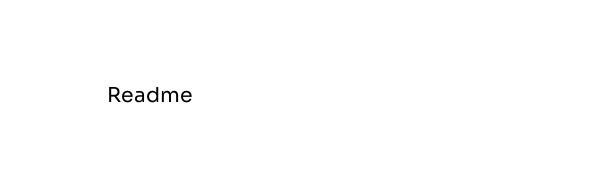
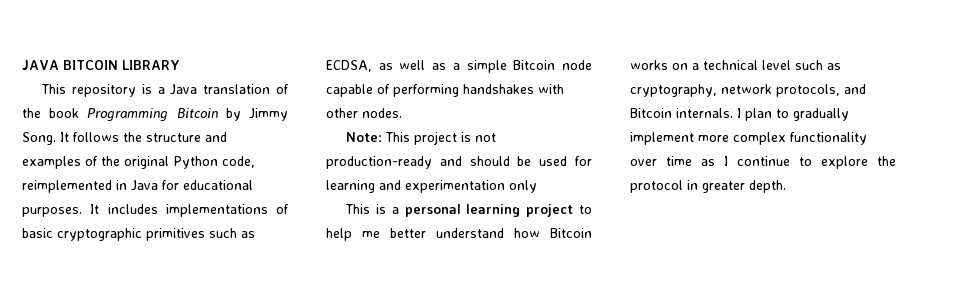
[107,86,193,103] Readme -> [22,60,180,70] [41,84,289,97] [22,108,288,122] [22,132,227,145] [22,156,255,169] [22,180,253,193] [22,204,289,217] [22,228,255,241] [326,60,592,73] [326,84,564,97] [326,108,402,118] [346,131,497,145] [326,156,592,169] [326,180,537,193] [345,204,592,217] [326,228,592,241] [630,60,841,70] [630,84,866,97] [630,108,849,121] [630,132,867,145] [630,156,896,169] [630,180,786,193] JAVA BITCOIN LIBRARY // This repository is a Java translation of the book Programming Bitcoin by Jimmy Song. It follows the structure and examples of the original Python code, reimplemented in Java for educational purposes. It includes implementations of basic cryptographic primitives such as ECDSA, as well as a simple Bitcoin node capable of performing handshakes with other nodes. // Note: This project is not production-ready and should be used for learning and experimentation only // This is a personal learning project to help me better understand how Bitcoin works on a technical level such as cryptography, network protocols, and Bitcoin internals. I plan to gradually implement more complex functionality over time as I continue to explore the protocol in greater depth.

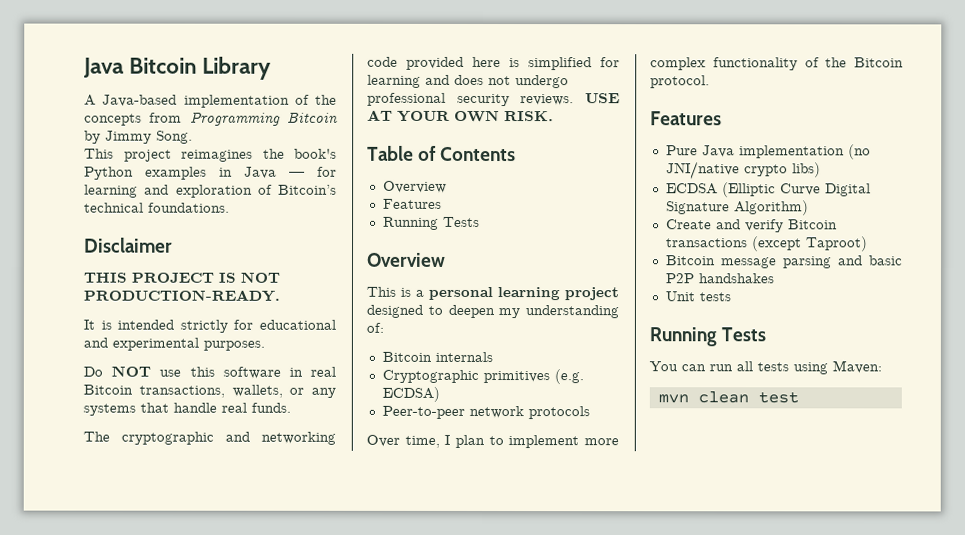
[22,60,180,70] [41,84,289,97] [22,108,80,118] JAVA BITCOIN LIBRARY // This repository is a Java translation of the book -> [83,56,273,80] [84,94,337,108] [84,112,183,126] Java Bitcoin Library // A Java-based implementation of the concepts from
[60,132,227,142] [22,156,255,169] [22,180,253,193] [22,204,289,217] [22,228,255,241] [326,60,592,73] [326,84,564,97] [326,108,402,118] [346,131,497,145] [326,156,592,169] [326,180,537,193] It follows the structure and examples of the original Python code, reimplemented in Java for educational purposes. It includes implementations of basic cryptographic primitives such as ECDSA, as well as a simple Bitcoin node capable of performing handshakes with other nodes. // Note: This project is not production-ready and should be used for learning and experimentation only -> [84,148,337,162] [84,166,337,180] [84,184,337,198] [84,202,230,213] [84,237,173,253] [83,271,280,283] [83,289,280,302] [83,319,336,333] [83,337,265,351] [83,365,336,379] [83,384,336,398] [83,402,291,416] [83,431,336,445] [367,56,620,71] [367,74,569,89] [367,92,620,107] [367,109,554,123] [367,145,517,162] [382,180,447,193] [382,198,442,209] [382,216,480,230] [367,252,446,267] // This project reimagines the book's Python examples in Java — for learning and exploration of Bitcoin’s technical foundations. // Disclaimer // THIS PROJECT IS NOT PRODUCTION-READY. // It is intended strictly for educational and experimental purposes. // Do NOT use this software in real Bitcoin transactions, wallets, or any systems that handle real funds. // The cryptographic and networking code provided here is simplified for learning and does not undergo professional security reviews. USE AT YOUR OWN RISK. // Table of Contents // Overview // Features // Running Tests // Overview
[579,205,592,214] [326,228,592,241] [630,60,841,70] [630,84,866,97] [630,108,733,118] to help me better understand how Bitcoin works on a technical level such as cryptography, network protocols, and Bitcoin internals. -> [366,304,619,319] [366,322,384,333] [381,351,493,363] [381,369,584,385] [381,386,440,402] [381,405,590,420] [366,434,440,448] designed to deepen my understanding of: // Bitcoin internals // Cryptographic primitives (e.g. ECDSA) // Peer-to-peer network protocols // Over time,
[793,108,849,121] gradually -> (504, 441) none
[630,156,896,169] [630,180,786,193] over time as I continue to explore the protocol in greater depth. -> [804,57,904,68] [650,75,710,89] [650,111,722,126] [665,144,871,160] [665,161,821,180] [665,182,871,198] [665,200,809,216] [665,219,838,233] [665,236,868,252] [665,255,903,269] [664,273,774,284] [664,291,731,302] [649,327,767,347] [649,360,882,375] [657,391,799,404] of the Bitcoin protocol. // Features // Pure Java implementation (no JNI/native crypto libs) // ECDSA (Elliptic Curve Digital Signature Algorithm) // Create and verify Bitcoin transactions (except Taproot) // Bitcoin message parsing and basic P2P handshakes // Unit tests // Running Tests // You can run all tests using Maven: // mvn clean test

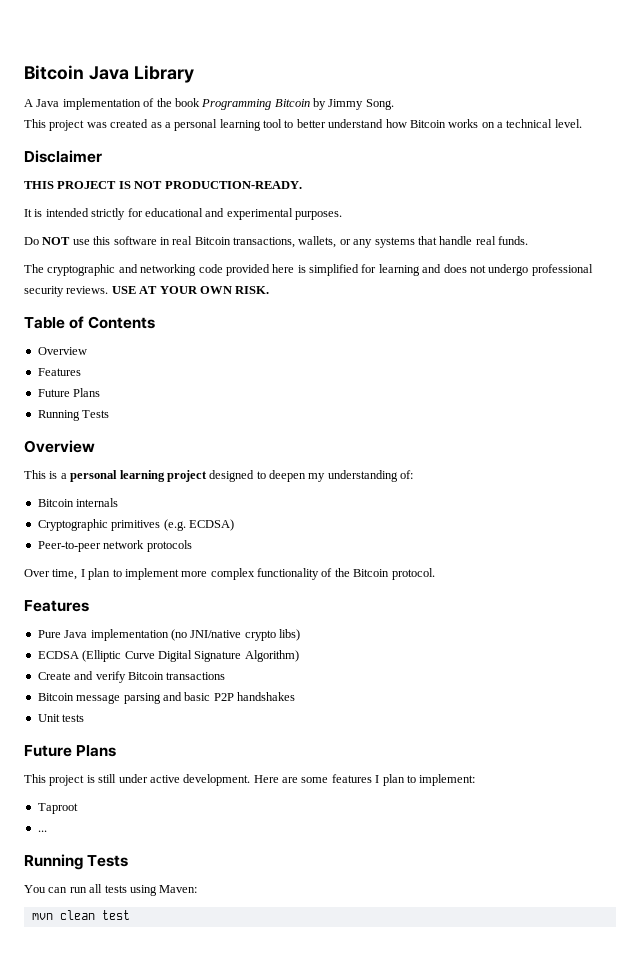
[83,57,198,78] Java Bitcoin -> [24,65,129,80] Bitcoin Java
[102,94,178,107] Java-based -> [36,99,60,107] Java
[84,112,183,126] concepts from -> [174,98,200,107] book
[181,148,337,162] [84,166,337,180] [84,184,337,198] [84,202,230,213] reimagines the book's Python examples in Java — for learning and exploration of Bitcoin’s technical foundations. -> [86,119,582,131] was created as a personal learning tool to better understand how Bitcoin works on a technical level.
(442, 203) none -> [37,388,101,397] // Future Plans
[751,236,868,252] (except Taproot) -> (226, 676) none
(731, 297) none -> [24,745,117,757] [24,774,476,786] [37,803,78,814] [37,830,47,832] // Future Plans // This project is still under active development. Here are some features I plan to implement: // Taproot // ...

